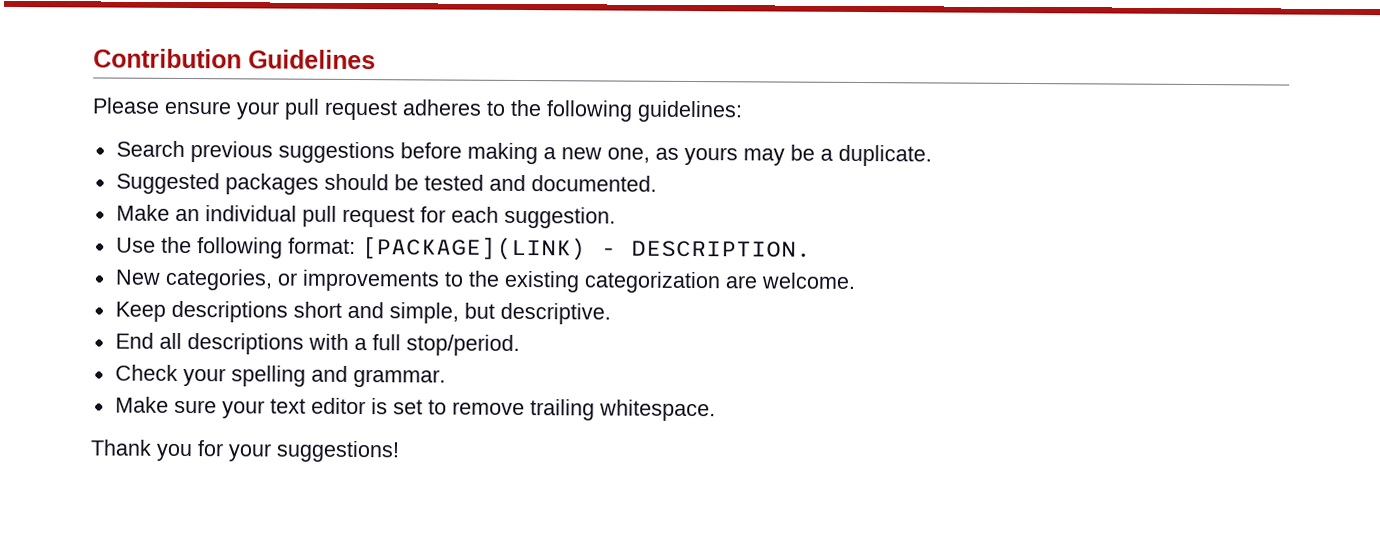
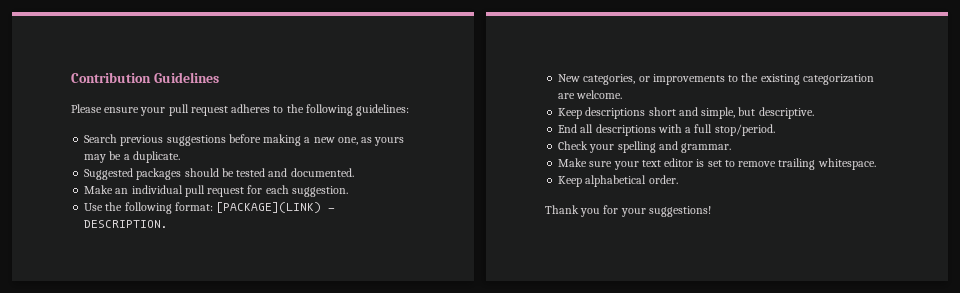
(716, 410) none -> [558,175,678,187] // Keep alphabetical order.

